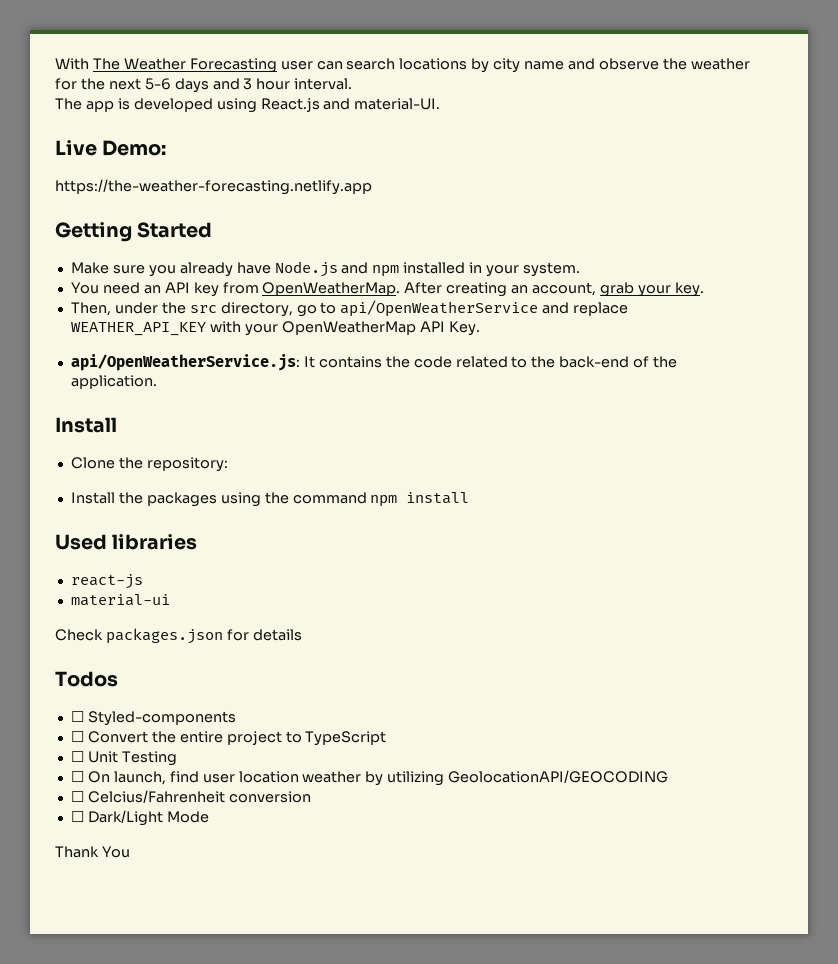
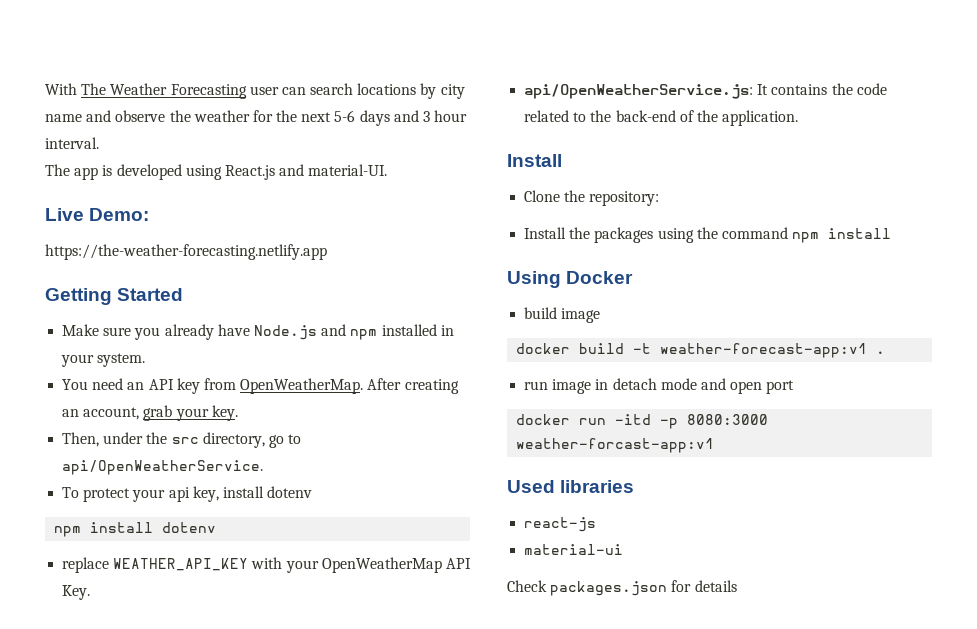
[340,300,570,317] api/OpenWeatherService and -> [62,460,264,475] [62,486,313,502] [54,522,217,537] api/OpenWeatherService. // To protect your api key, install dotenv // npm install dotenv //
(470, 498) none -> [507,271,634,288] [524,307,601,323] [516,343,886,358] [524,378,795,394] [516,414,769,429] [516,438,715,453] // Using Docker // build image // docker build -t weather-forecast-app:v1 . // run image in detach mode and open port // docker run -itd -p 8080:3000 weather-forcast-app:v1
[55,671,118,687] [70,711,236,726] [70,731,387,746] [70,751,177,766] [70,770,669,786] [70,790,311,803] [70,810,209,826] [55,846,130,858] // Todos // ☐ Styled-components // ☐ Convert the entire project to TypeScript // ☐ Unit Testing // ☐ On launch, find user location weather by utilizing GeolocationAPI/GEOCODING // ☐ Celcius/Fahrenheit conversion // ☐ Dark/Light Mode // Thank You -> (737, 586) none

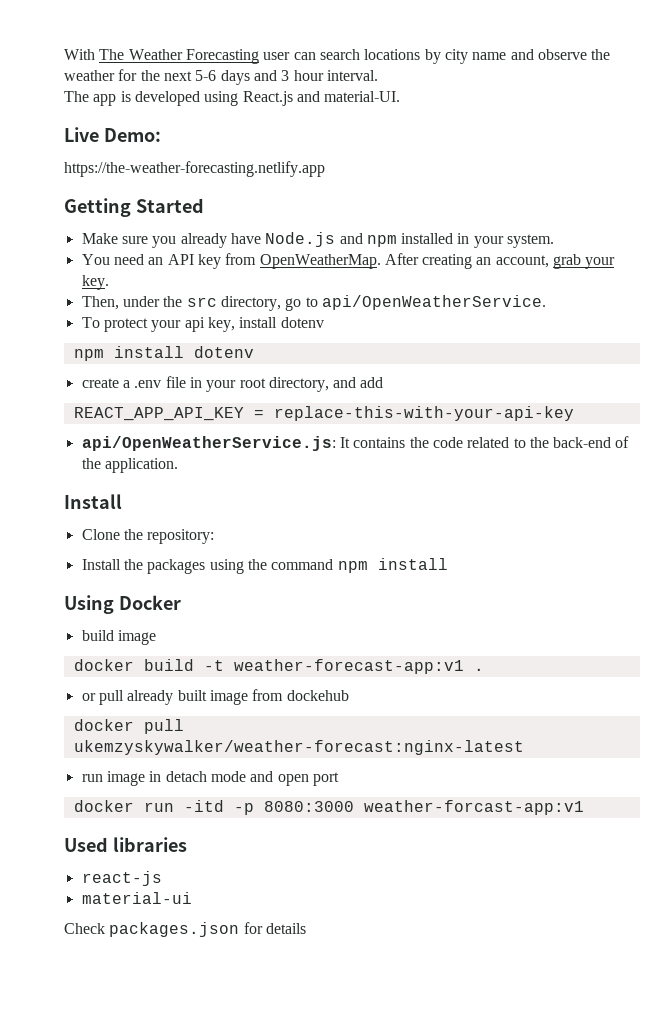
[62,557,471,573] [62,585,91,600] replace WEATHER_API_KEY with your OpenWeatherMap API Key. -> [81,376,384,392] [73,406,574,421] create a .env file in your root directory, and add // REACT_APP_API_KEY = replace-this-with-your-api-key
(886, 352) none -> [81,689,349,705] [73,719,184,734] [73,740,524,755] // or pull already built image from dockehub // docker pull ukemzyskywalker/weather-forecast:nginx-latest

